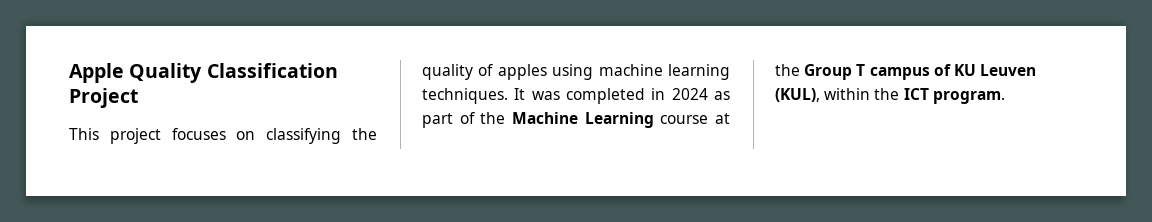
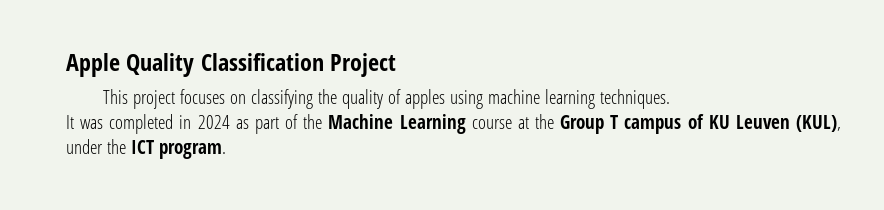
(508, 96) none -> (670, 99) //
[824,88,871,100] within -> [66,139,103,154] under

